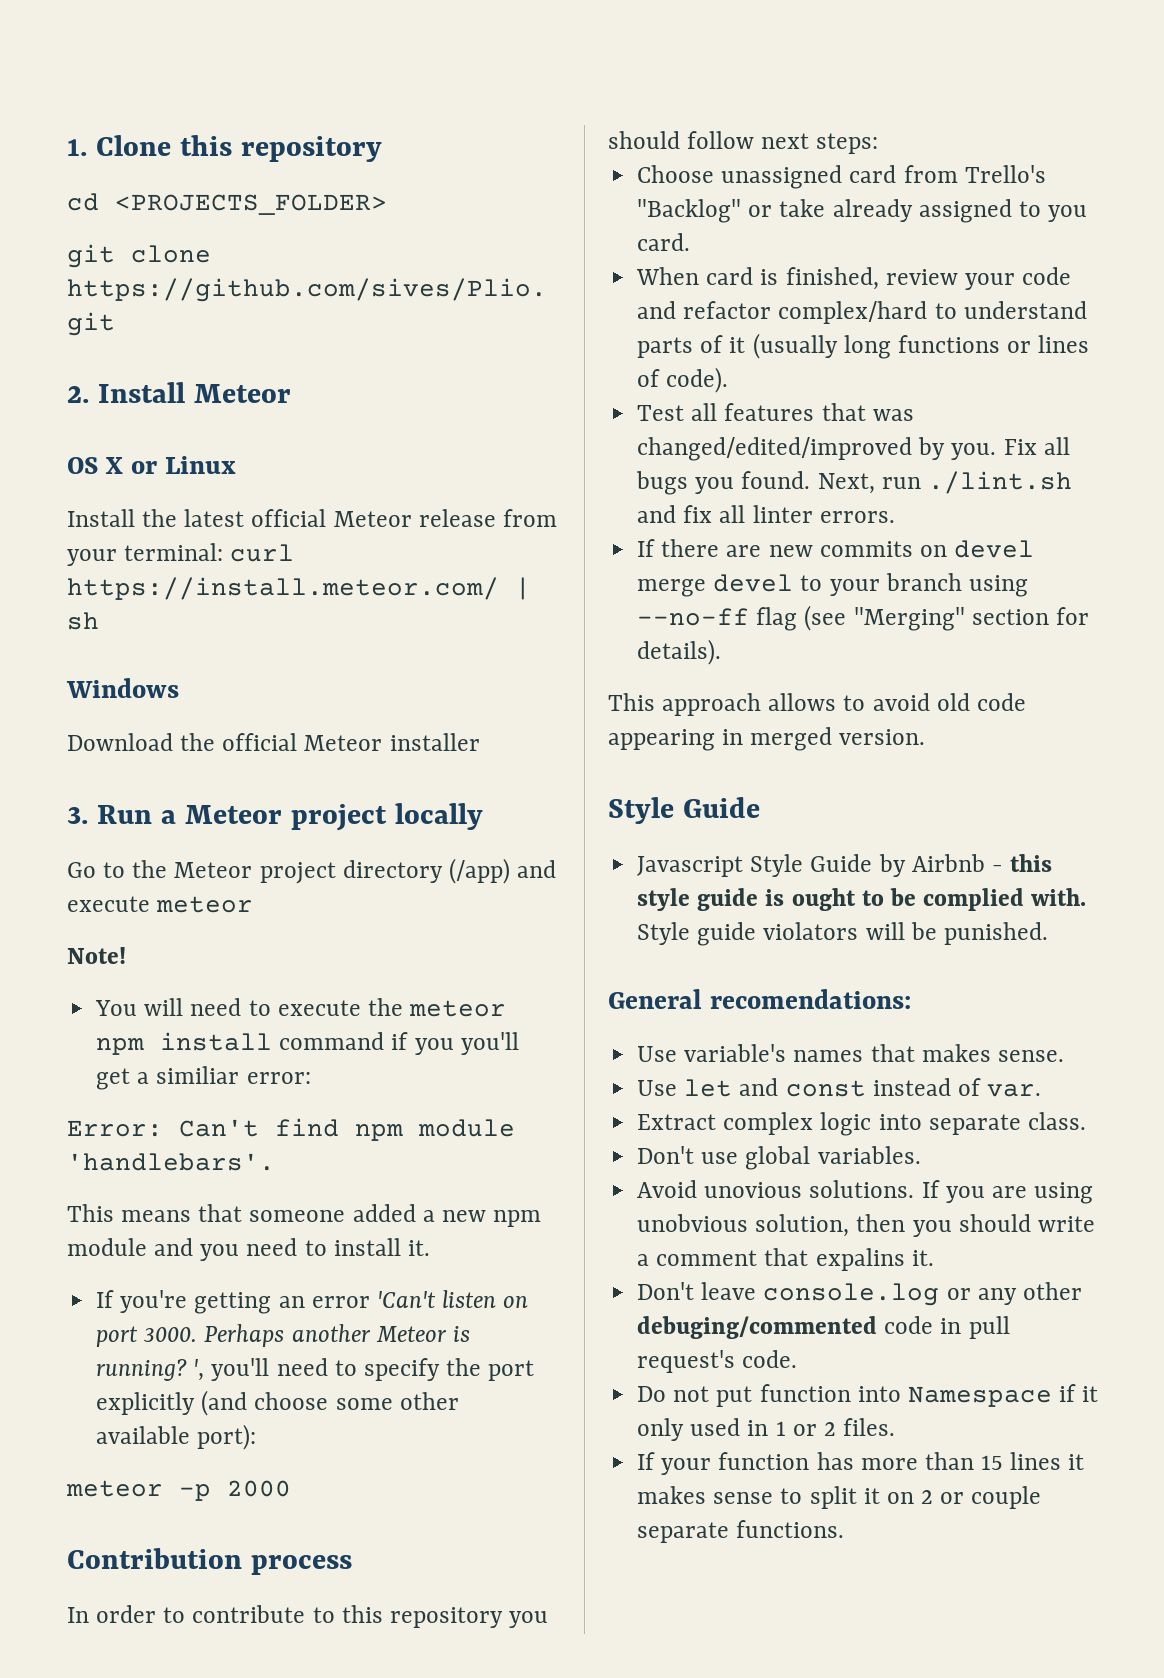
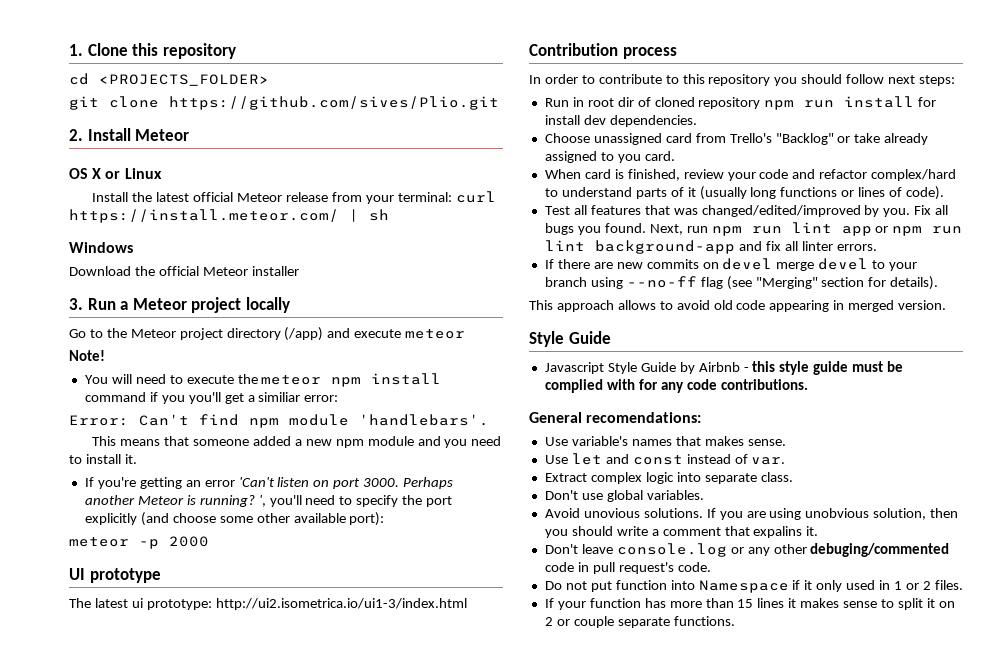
(291, 1488) none -> [69,568,161,583] [69,598,467,610] // UI prototype // The latest ui prototype: http://ui2.isometrica.io/ui1-3/index.html
(879, 143) none -> [544,96,937,110] [544,115,697,127] // Run in root dir of cloned repository npm run install for install dev dependencies.
[927,471,1072,494] ./lint.sh -> [711,222,963,236] [544,240,735,254] npm run lint app or npm run lint background-app
[765,888,1087,911] [637,922,1048,946] is ought to be complied with. Style guide violators will be punished. -> [852,361,904,372] [544,379,808,393] must be complied with for any code contributions.

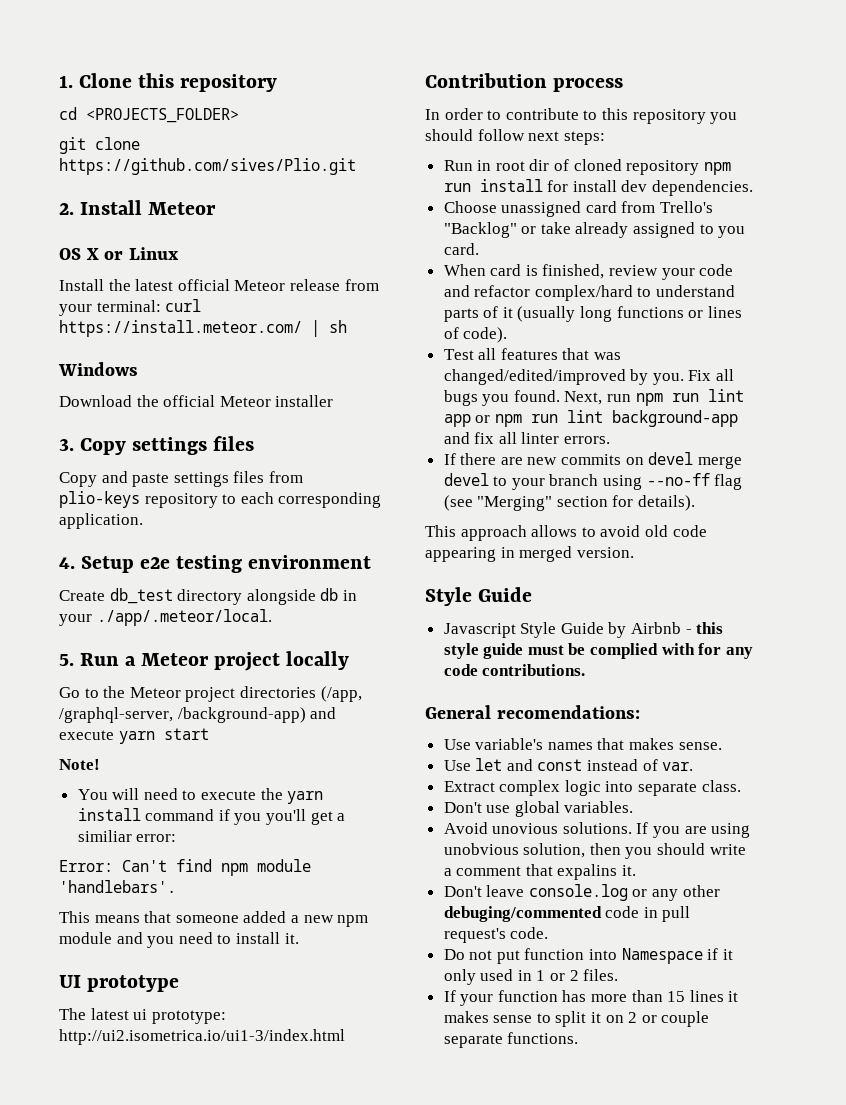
(83, 304) none -> [80,436,255,455] [59,471,303,487] [59,491,382,508] [59,513,143,529] [59,555,372,573] [59,588,357,605] [59,609,272,626] [59,654,74,666] Copy settings files // Copy and paste settings files from plio-keys repository to each corresponding application. // 4. Setup e2e testing environment // Create db_test directory alongside db in your ./app/.meteor/local. // 5.
[226,327,466,341] directory (/app) and execute meteor -> [239,686,362,702] [59,707,337,723] [59,728,209,744] directories (/app, /graphql-server, /background-app) and execute yarn start
[261,375,362,387] meteor npm -> [287,791,324,804] yarn
[84,477,454,489] [84,495,453,507] [84,512,385,526] [69,536,209,549] // If you're getting an error 'Can't listen on port 3000. Perhaps another Meteor is running? ', you'll need to specify the port explicitly (and choose some other available port): // meteor -p 2000 -> (299, 938) none

